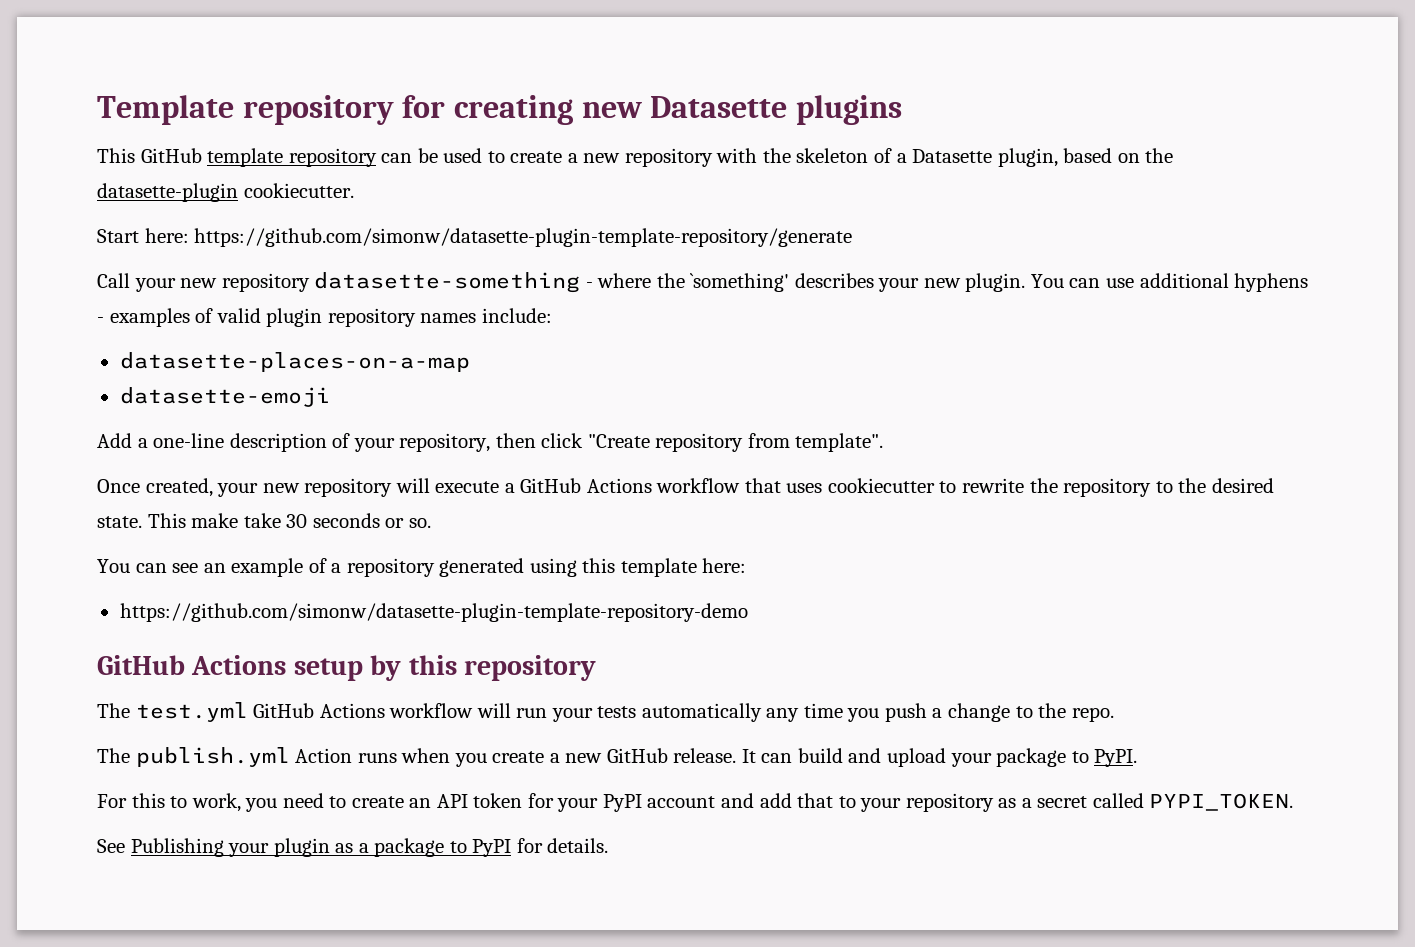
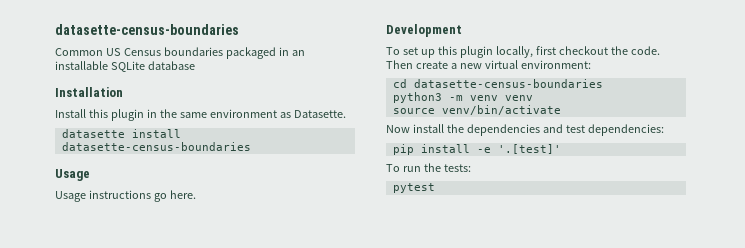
[97,95,902,125] [97,148,1174,167] [97,183,354,202] [97,228,853,247] [97,272,1309,293] [97,308,552,327] [119,352,470,372] [119,387,330,407] [97,433,884,452] [97,478,1274,497] [97,513,431,528] [97,558,747,577] [119,603,748,622] [97,655,597,681] [97,702,1114,722] [97,747,1138,767] [97,793,1294,812] [97,838,609,857] Template repository for creating new Datasette plugins // This GitHub template repository can be used to create a new repository with the skeleton of a Datasette plugin, based on the datasette-plugin cookiecutter. // Start here: https://github.com/simonw/datasette-plugin-template-repository/generate // Call your new repository datasette-something - where the `something' describes your new plugin. You can use additional hyphens - examples of valid plugin repository names include: // datasette-places-on-a-map // datasette-emoji // Add a one-line description of your repository, then click "Create repository from template". // Once created, your new repository will execute a GitHub Actions workflow that uses cookiecutter to rewrite the repository to the desired state. This make take 30 seconds or so. // You can see an example of a repository generated using this template here: // https://github.com/simonw/datasette-plugin-template-repository-demo // GitHub Actions setup by this repository // The test.yml GitHub Actions workflow will run your tests automatically any time you push a change to the repo. // The publish.yml Action runs when you create a new GitHub release. It can build and upload your package to PyPI. // For this to work, you need to create an API token for your PyPI account and add that to your repository as a secret called PYPI_TOKEN. // See Publishing your plugin as a package to PyPI for details. -> [55,24,239,35] [55,47,305,59] [55,61,195,72] [55,87,123,97] [55,109,346,121] [61,129,181,138] [61,142,251,151] [55,169,90,181] [55,190,196,202] [386,24,462,37] [386,46,660,58] [386,60,591,69] [392,79,603,88] [392,92,533,103] [392,105,561,115] [386,124,664,136] [392,144,561,155] [386,163,471,172] [392,183,435,193] datasette-census-boundaries // Common US Census boundaries packaged in an installable SQLite database // Installation // Install this plugin in the same environment as Datasette. // datasette install datasette-census-boundaries // Usage // Usage instructions go here. // Development // To set up this plugin locally, first checkout the code. Then create a new virtual environment: // cd datasette-census-boundaries // python3 -m venv venv // source venv/bin/activate // Now install the dependencies and test dependencies: // pip install -e '.[test]' // To run the tests: // pytest

